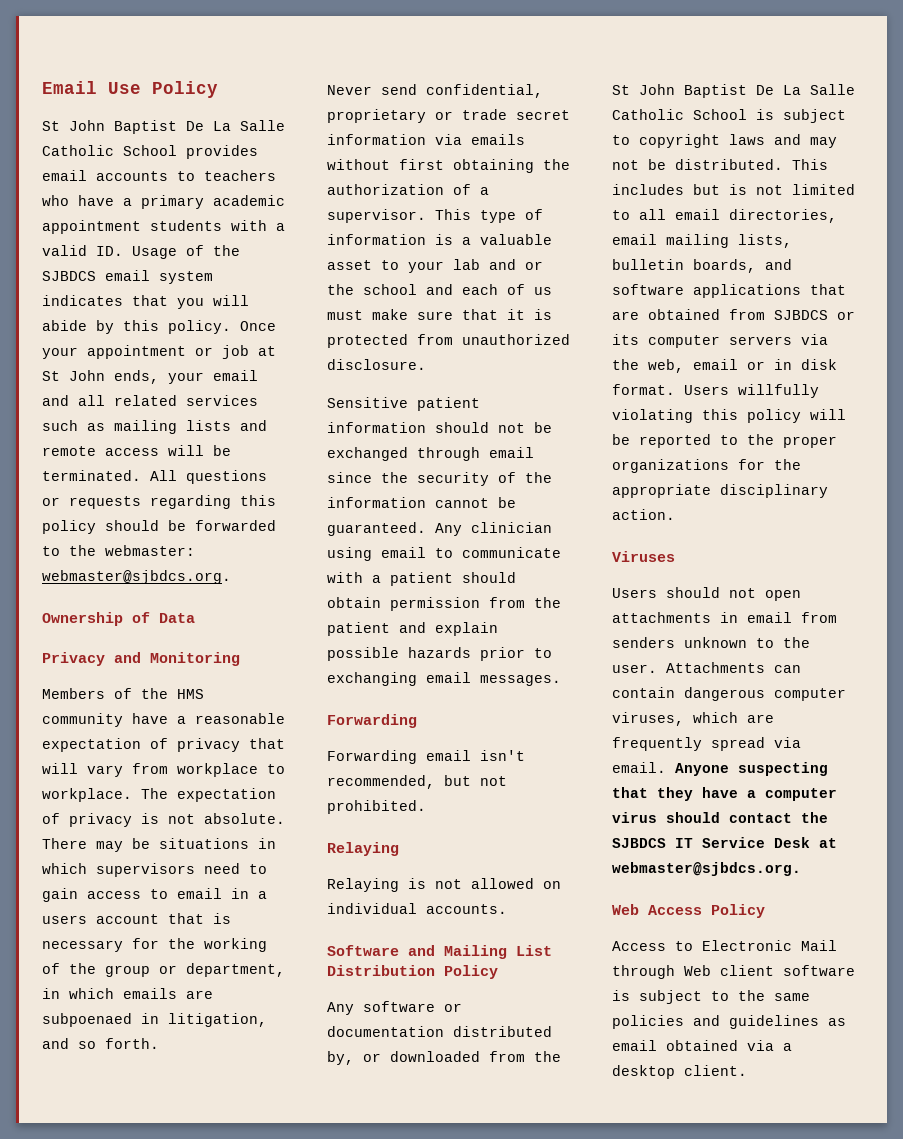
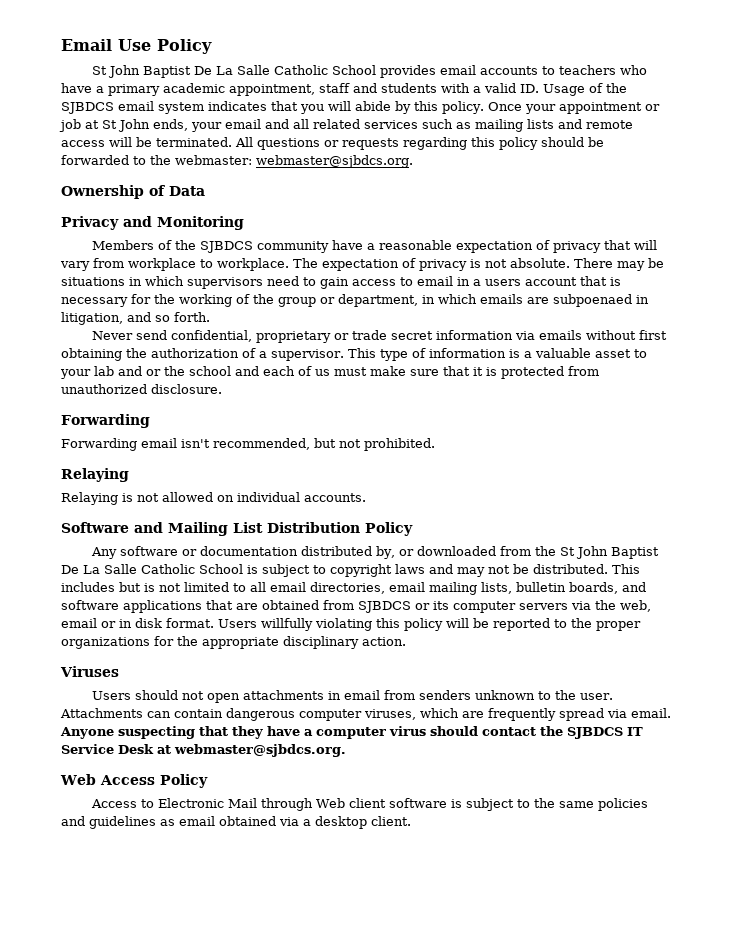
[42,220,141,234] appointment -> [229,83,377,96] appointment, staff and
[177,689,204,699] HMS -> [200,241,254,253] SJBDCS
[327,397,480,411] [327,422,552,433] [327,447,534,461] [327,472,552,486] [327,497,516,508] [327,522,552,536] [327,547,561,561] [327,572,516,586] [327,597,561,611] [327,622,498,636] [327,647,552,661] [327,672,561,686] // Sensitive patient information should not be exchanged through email since the security of the information cannot be guaranteed. Any clinician using email to communicate with a patient should obtain permission from the patient and explain possible hazards prior to exchanging email messages. -> (222, 389) none

